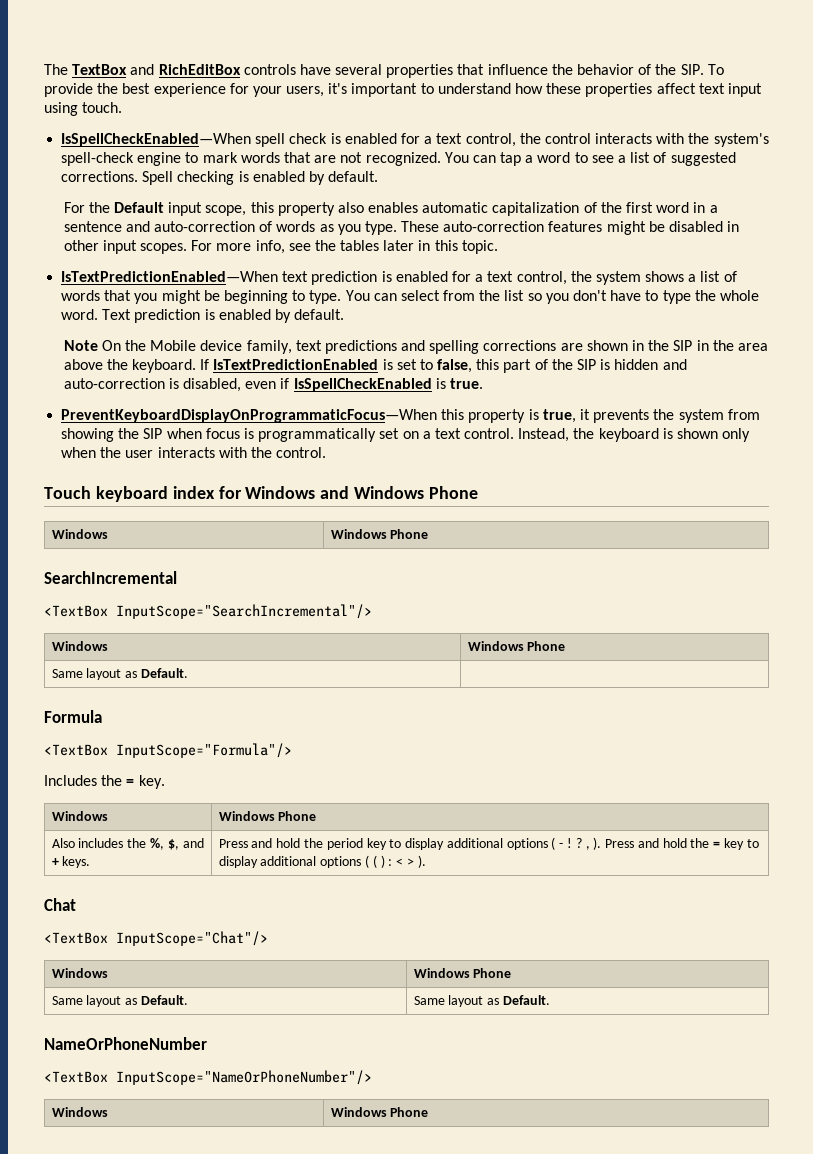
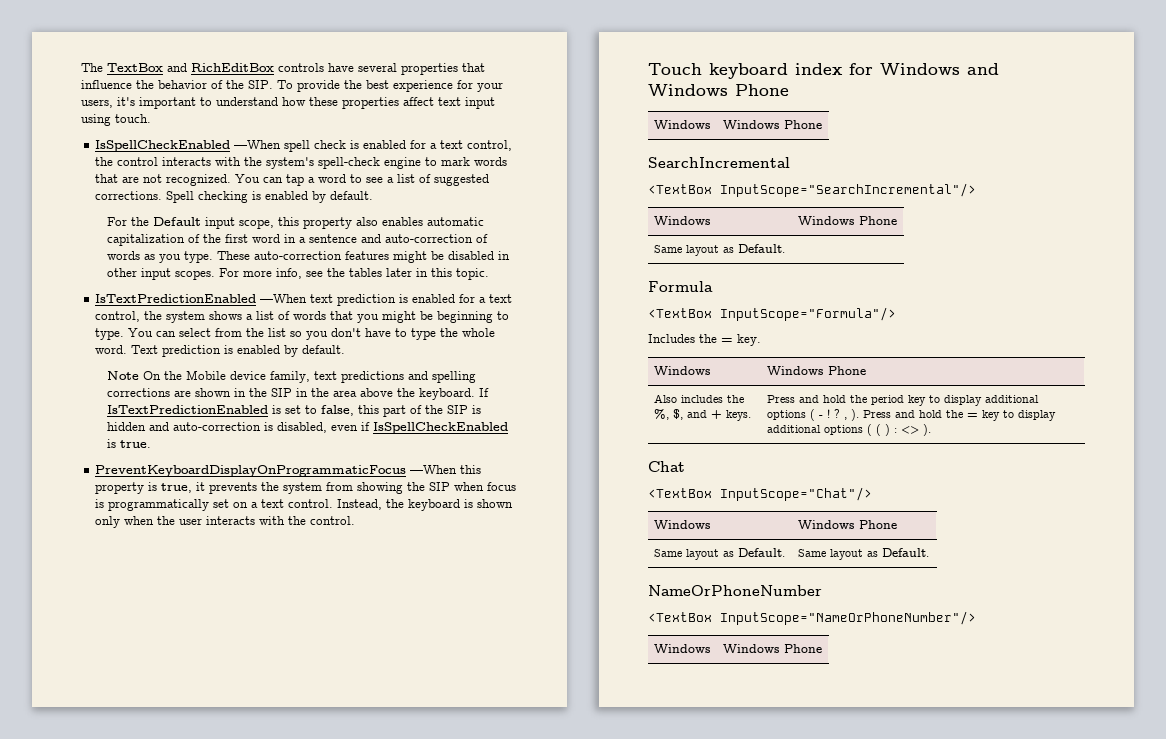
[61,133,252,147] IsSpellCheckEnabled—When -> [95,140,282,152] IsSpellCheckEnabled —When
[61,271,279,282] IsTextPredictionEnabled—When -> [95,294,308,303] IsTextPredictionEnabled —When
[61,409,438,423] PreventKeyboardDisplayOnProgrammaticFocus—When -> [95,465,458,477] PreventKeyboardDisplayOnProgrammaticFocus —When
[396,858,414,866] < > -> [901,426,920,434] <>

